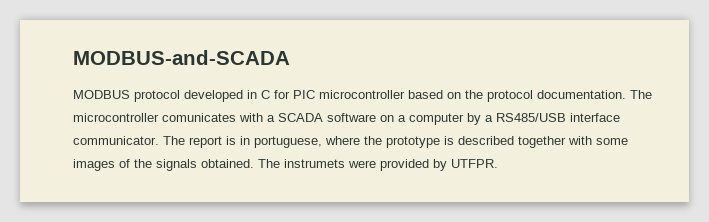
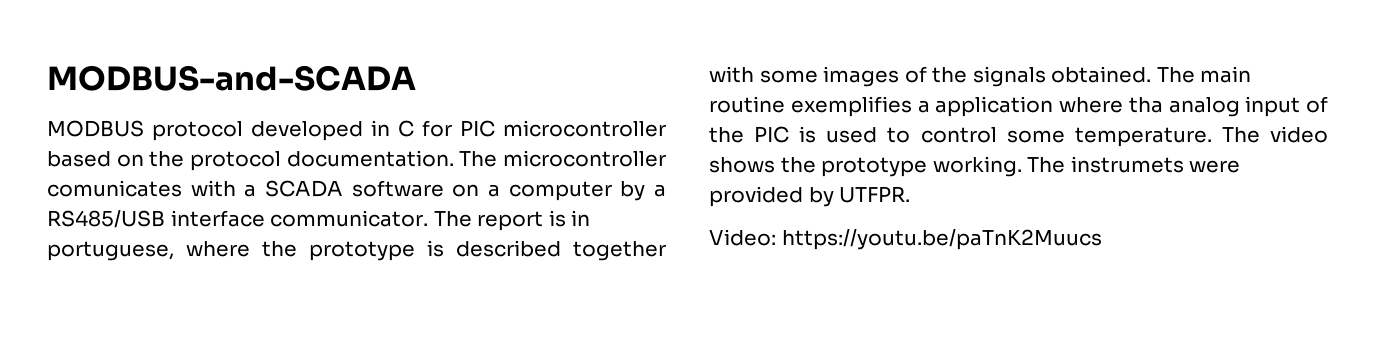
(280, 163) none -> [1200,66,1252,83] [709,96,1328,117] [709,126,1328,147] [709,156,1066,177] main routine exemplifies a application where tha analog input of the PIC is used to control some temperature. The video shows the prototype working. The
(498, 163) none -> [709,229,1102,250] // Video: https://youtu.be/paTnK2Muucs

